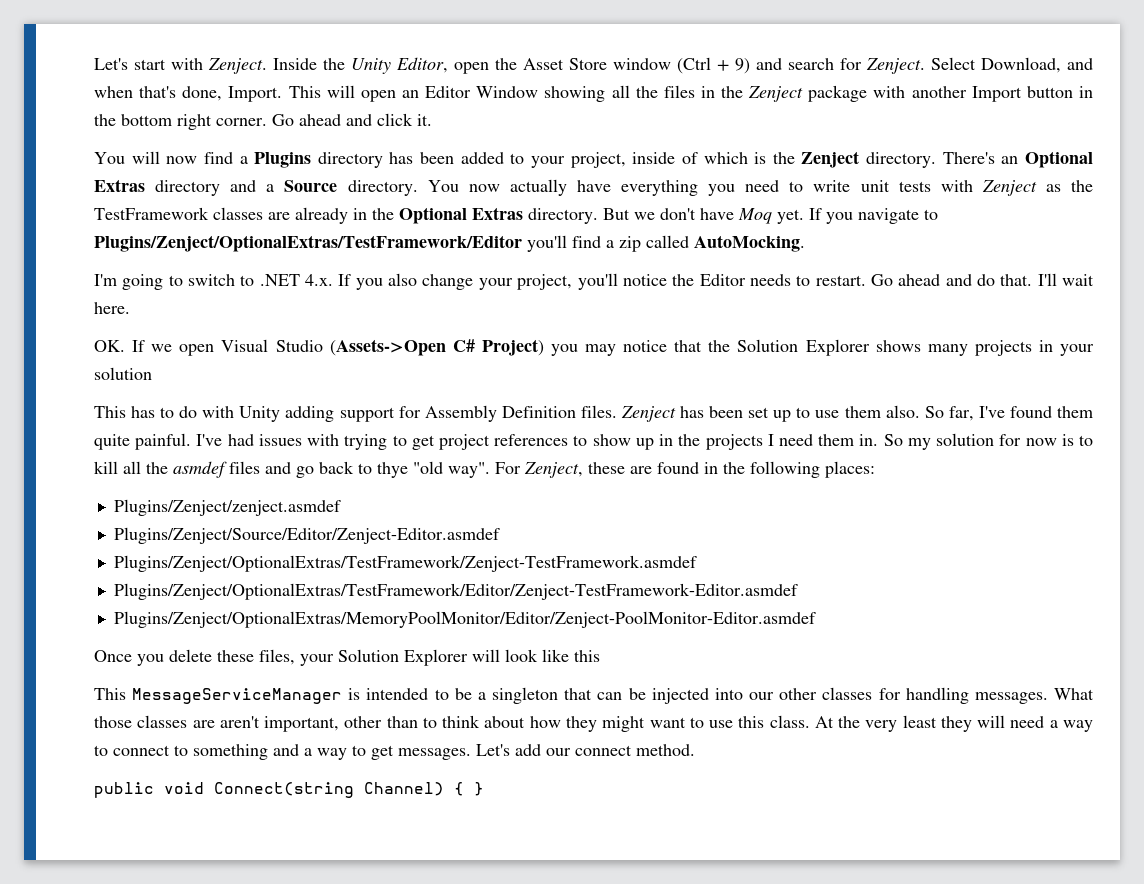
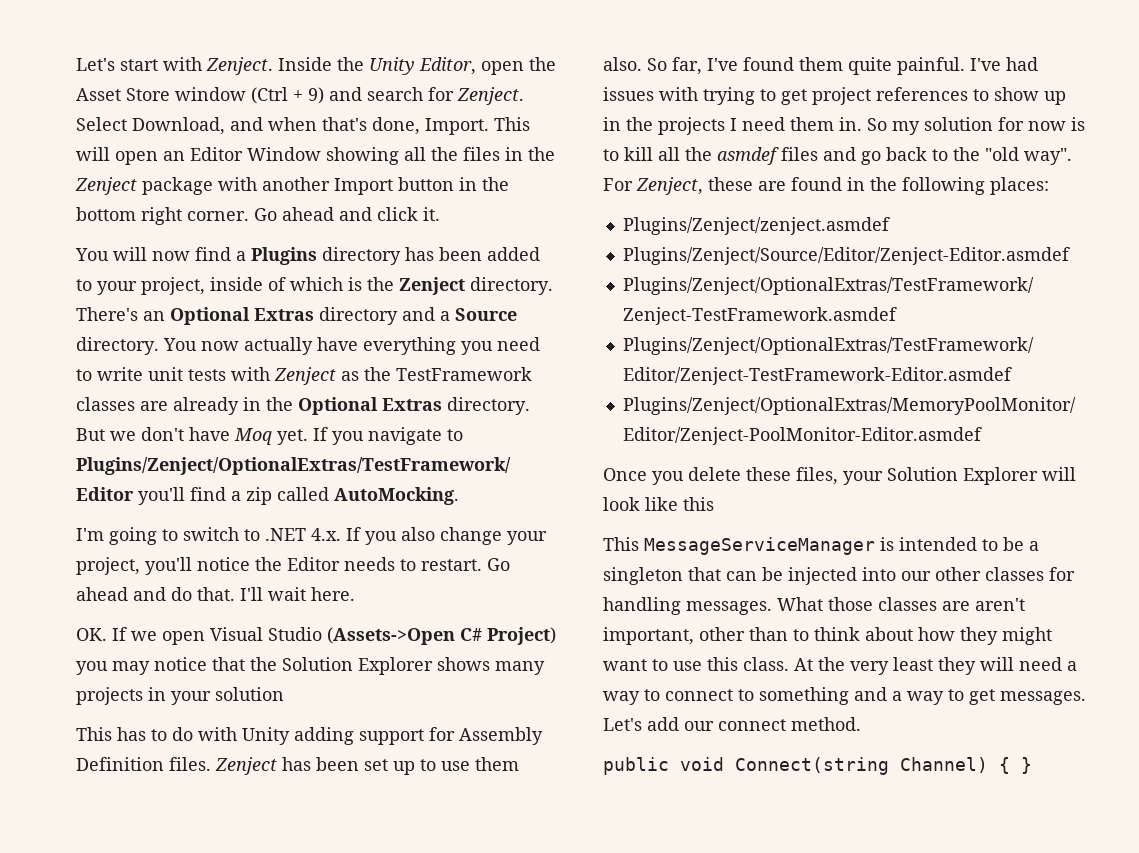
[377,462,408,478] thye -> [953,147,980,161] the

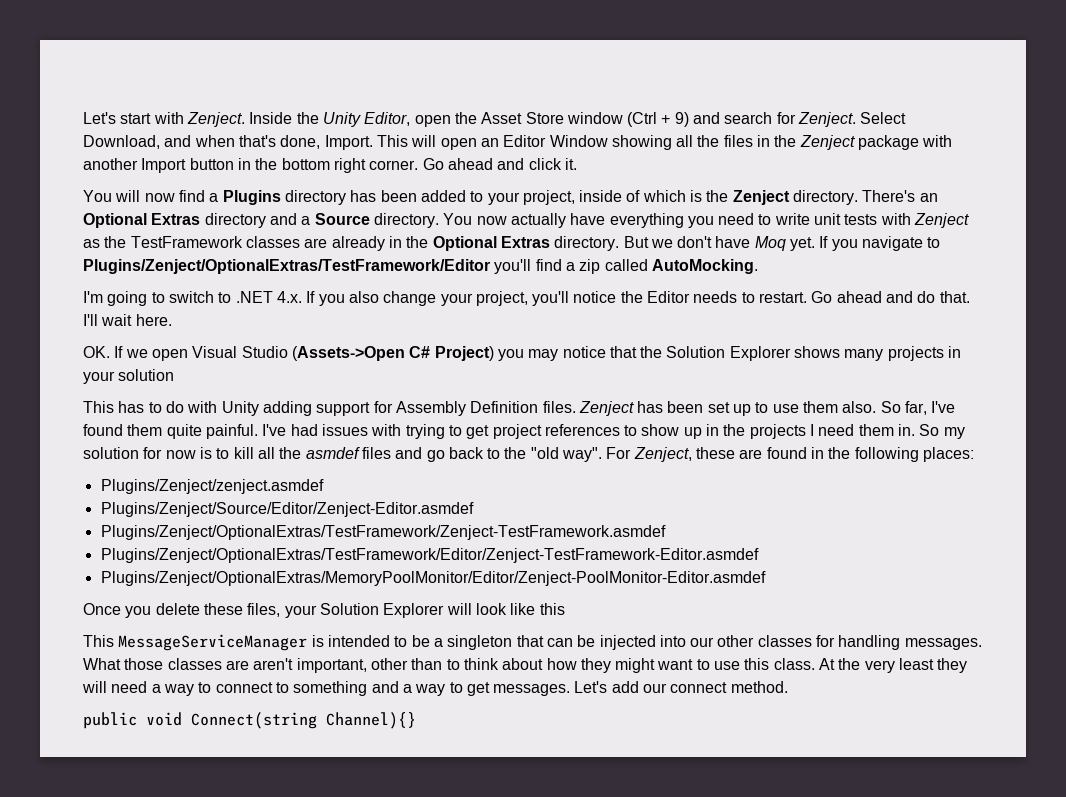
[900,757,1032,774] Channel) { } -> [326,712,416,729] Channel){}

